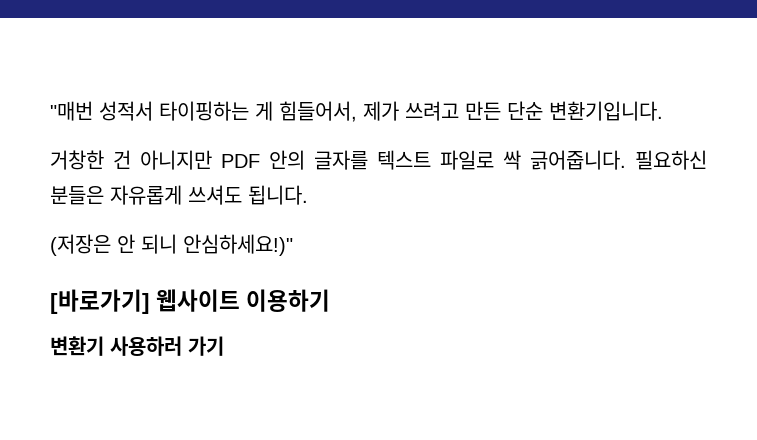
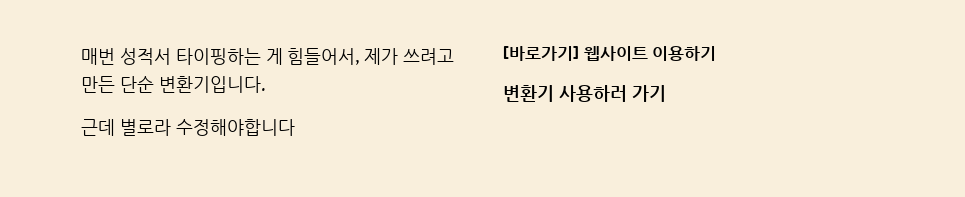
[50,101,93,121] "매번 -> [81,48,115,65] 매번
[50,150,707,170] [50,185,308,205] [50,234,293,256] 거창한 건 아니지만 PDF 안의 글자를 텍스트 파일로 싹 긁어줍니다. 필요하신 분들은 자유롭게 쓰셔도 됩니다. // (저장은 안 되니 안심하세요!)" -> [81,119,295,136] 근데 별로라 수정해야합니다

